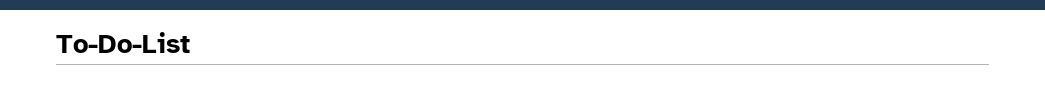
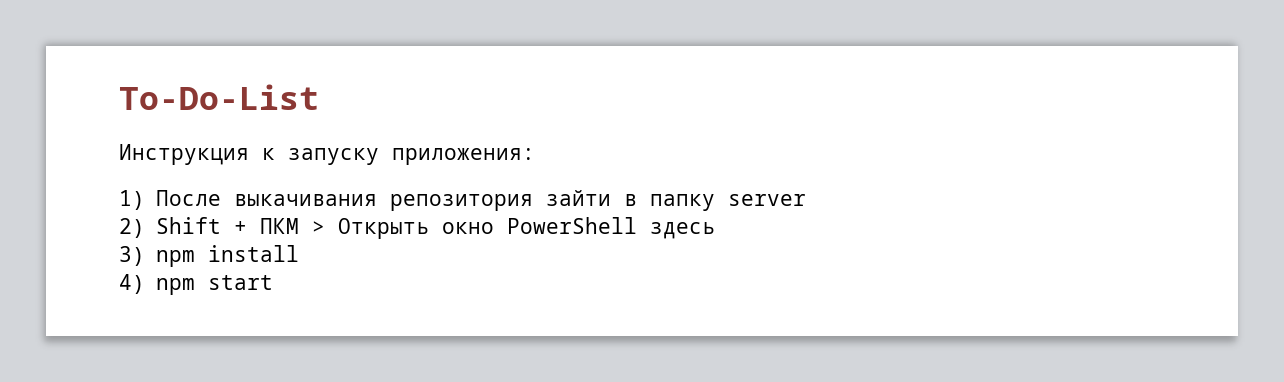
(190, 42) none -> [119,144,535,165] [119,190,806,211] [119,217,715,239] [119,245,299,267] [119,274,273,295] // Инструкция к запуску приложения: // 1) После выкачивания репозитория зайти в папку server // 2) Shift + ПКМ > Открыть окно PowerShell здесь // 3) npm install // 4) npm start

